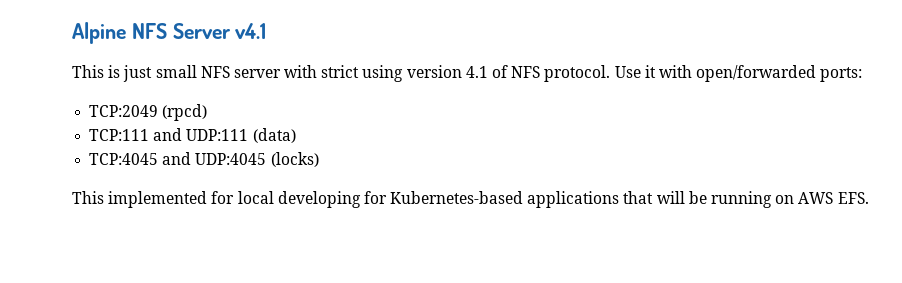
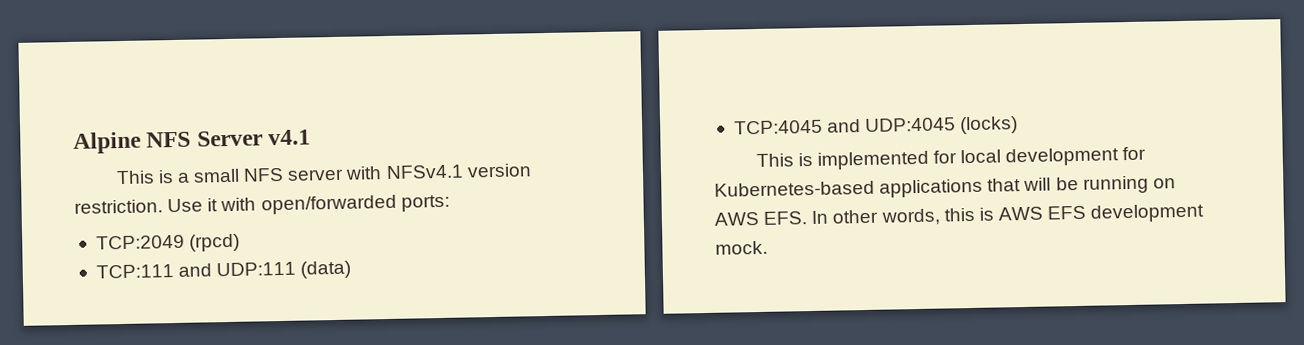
[123,65,153,82] just -> [176,172,190,183] a
[321,65,611,82] strict using version 4.1 of NFS protocol. -> [385,163,532,180] [74,199,163,214] NFSv4.1 version restriction.
(104, 197) none -> [797,152,813,167] is
[277,191,361,208] developing -> [1005,147,1120,167] development
(869, 198) none -> [811,203,1206,226] [715,240,768,255] In other words, this is AWS EFS development mock.

